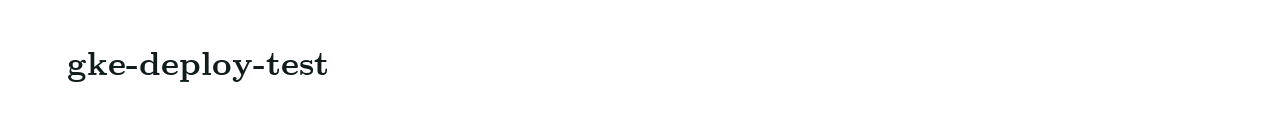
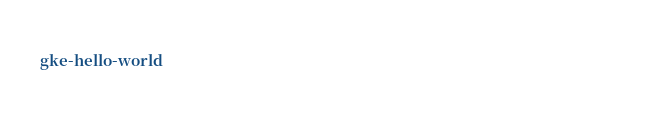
[67,52,329,82] gke-deploy-test -> [40,53,163,70] gke-hello-world

